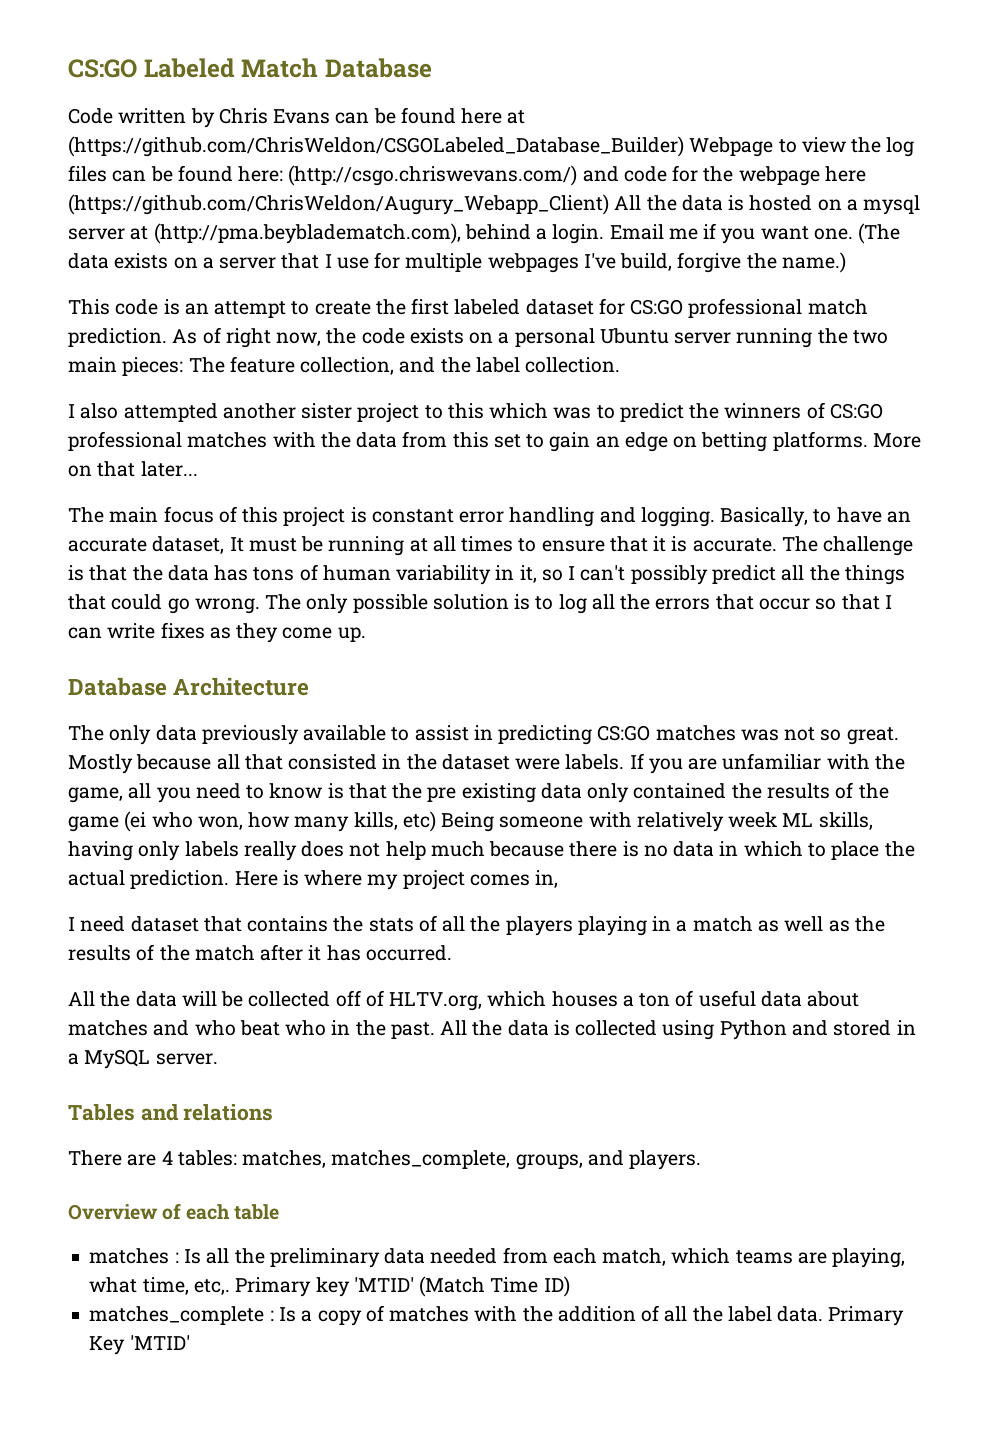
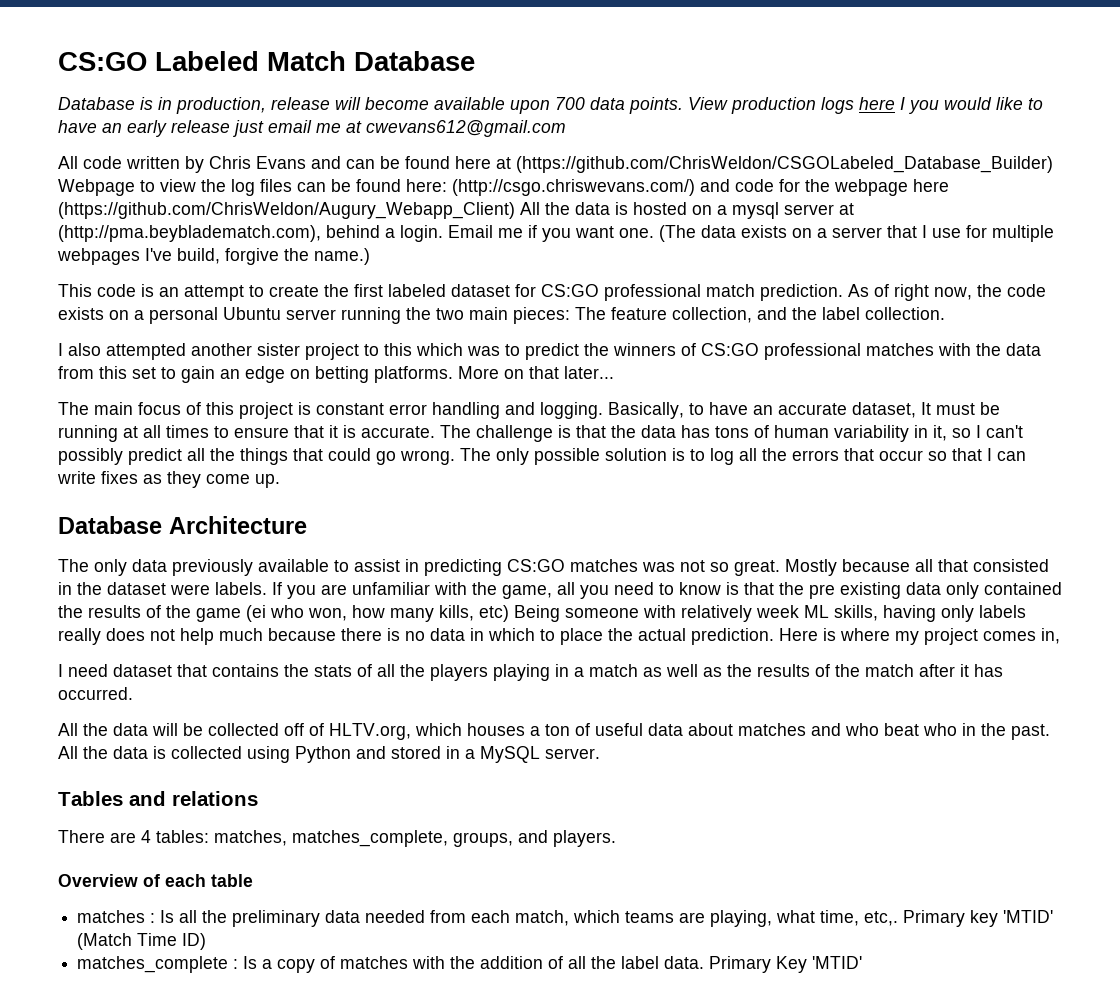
[68,108,113,124] Code -> [58,97,1043,114] [58,120,566,137] [58,156,122,169] Database is in production, release will become available upon 700 data points. View production logs here I you would like to have an early release just email me at cwevans612@gmail.com // All code
(331, 116) none -> [311,156,341,169] and

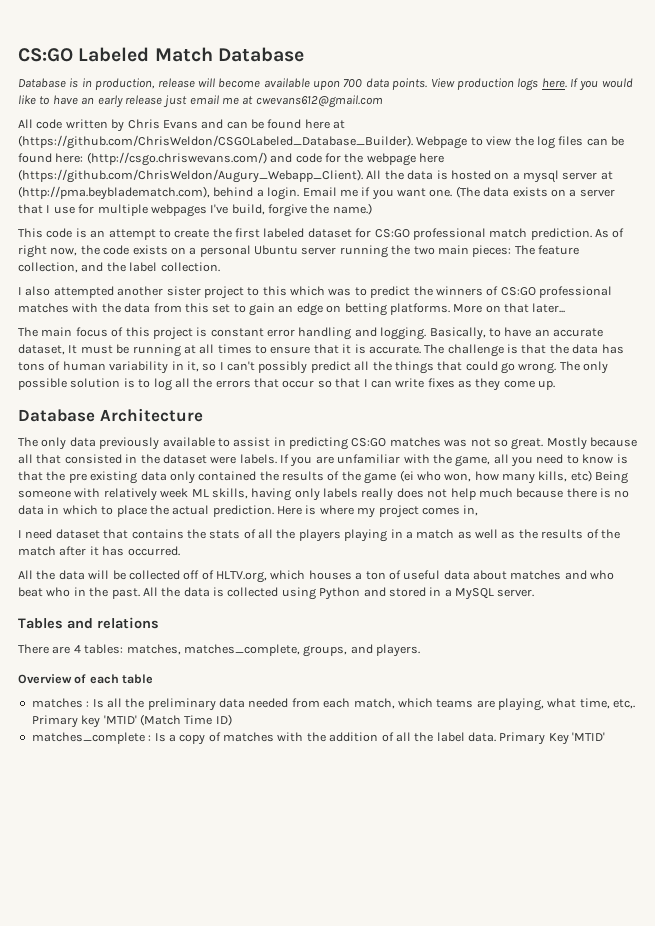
[859,97,905,110] here I -> [541,78,578,88] here. If
[516,156,1053,173] (https://github.com/ChrisWeldon/CSGOLabeled_Database_Builder) -> [18,135,413,149] (https://github.com/ChrisWeldon/CSGOLabeled_Database_Builder).
[58,202,515,219] (https://github.com/ChrisWeldon/Augury_Webapp_Client) -> [18,169,363,183] (https://github.com/ChrisWeldon/Augury_Webapp_Client).

